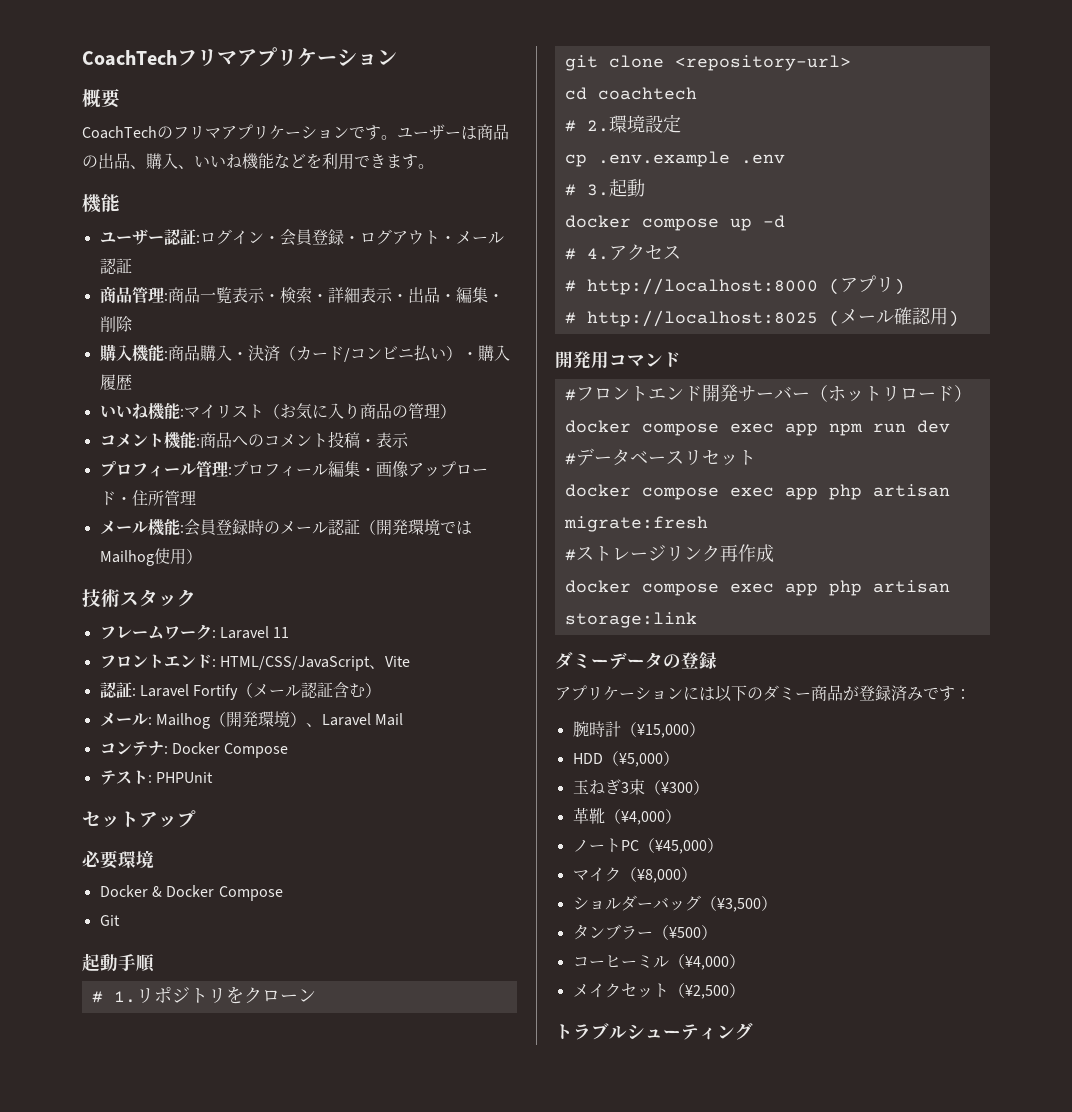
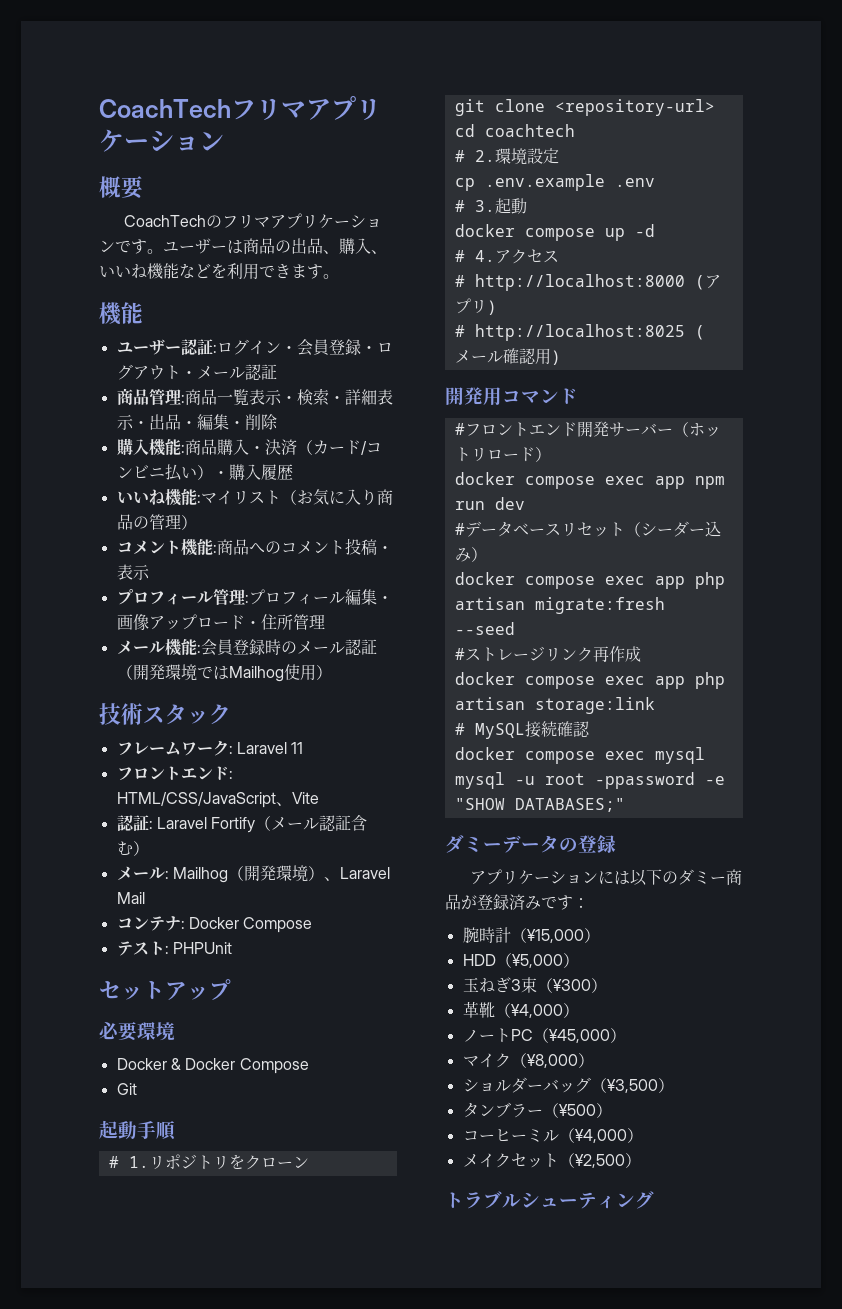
(756, 457) none -> [624,521,721,537] [454,547,487,562] （シーダー込み）
(708, 524) none -> [454,622,515,635] --seed
(697, 620) none -> [454,721,590,739] [454,747,705,764] [454,772,725,789] [454,798,625,812] // # MySQL接続確認 // docker compose exec mysql mysql -u root -ppassword -e "SHOW DATABASES;"

